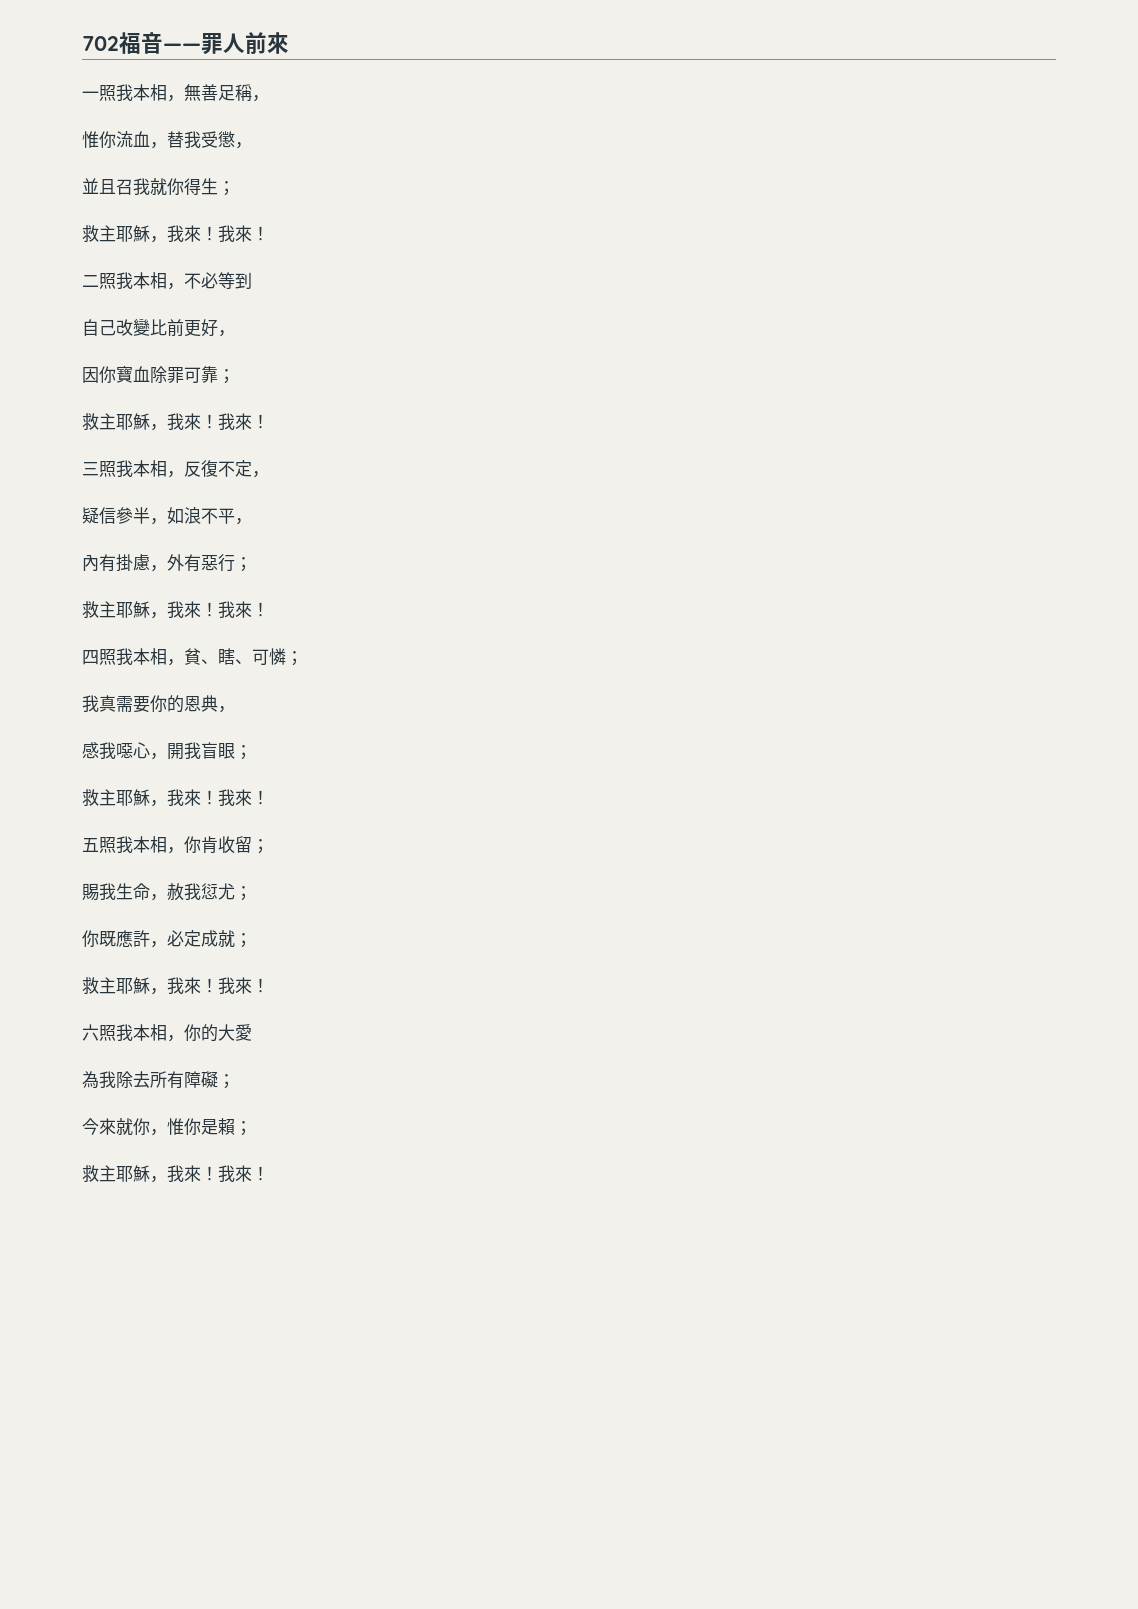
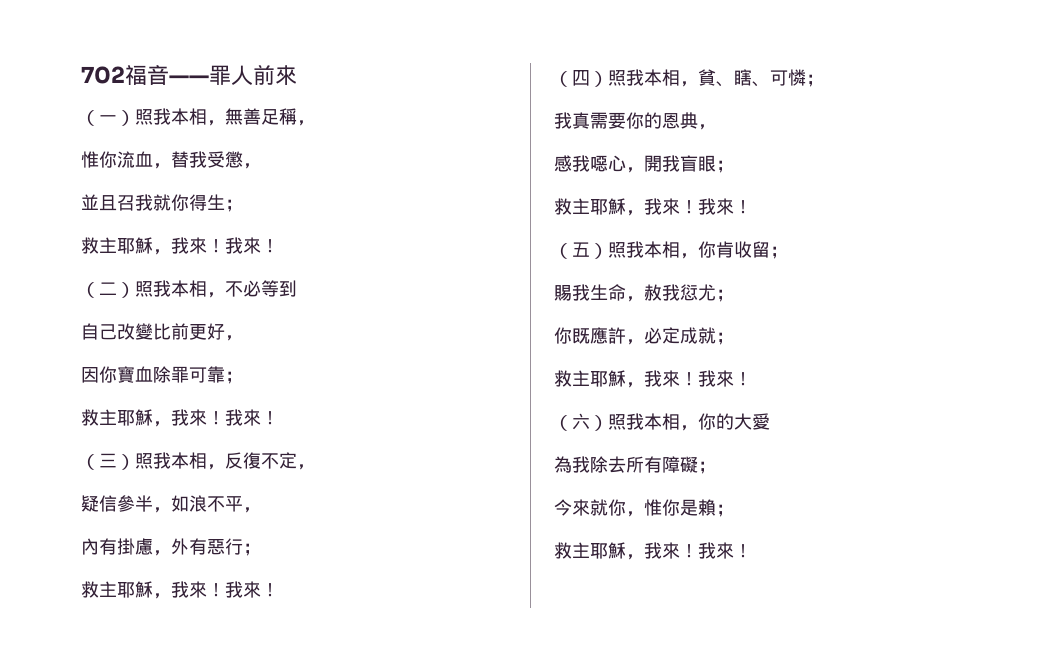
[82,91,99,99] 一 -> [81,110,135,126] （一）
[82,275,99,287] 二 -> [81,282,135,298] （二）
[82,462,99,476] 三 -> [81,453,135,470] （三）
[82,650,99,665] 四 -> [554,70,608,87] （四）
[82,838,99,852] 五 -> [554,242,608,259] （五）
[82,1024,99,1041] 六 -> [554,413,608,431] （六）

